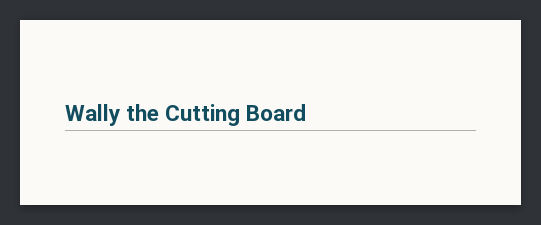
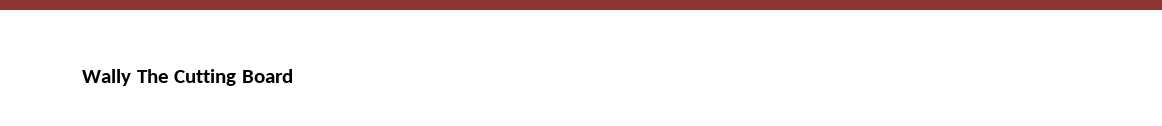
[126,104,160,121] the -> [136,69,169,83] The

